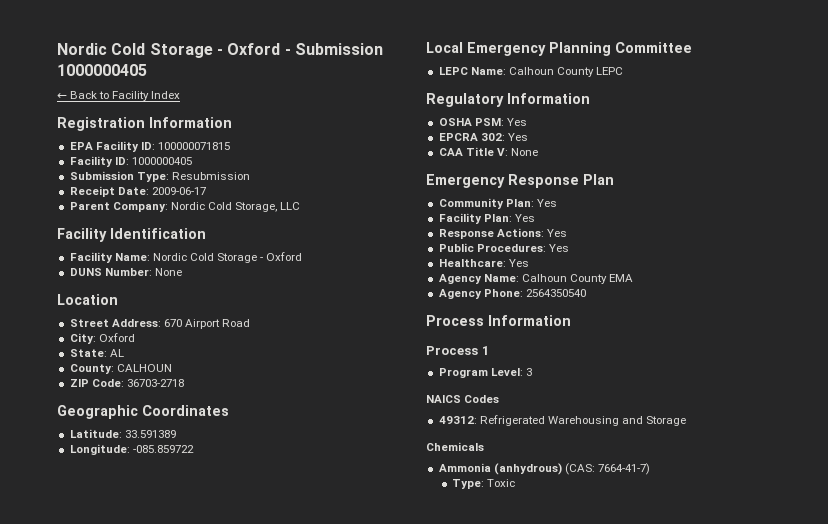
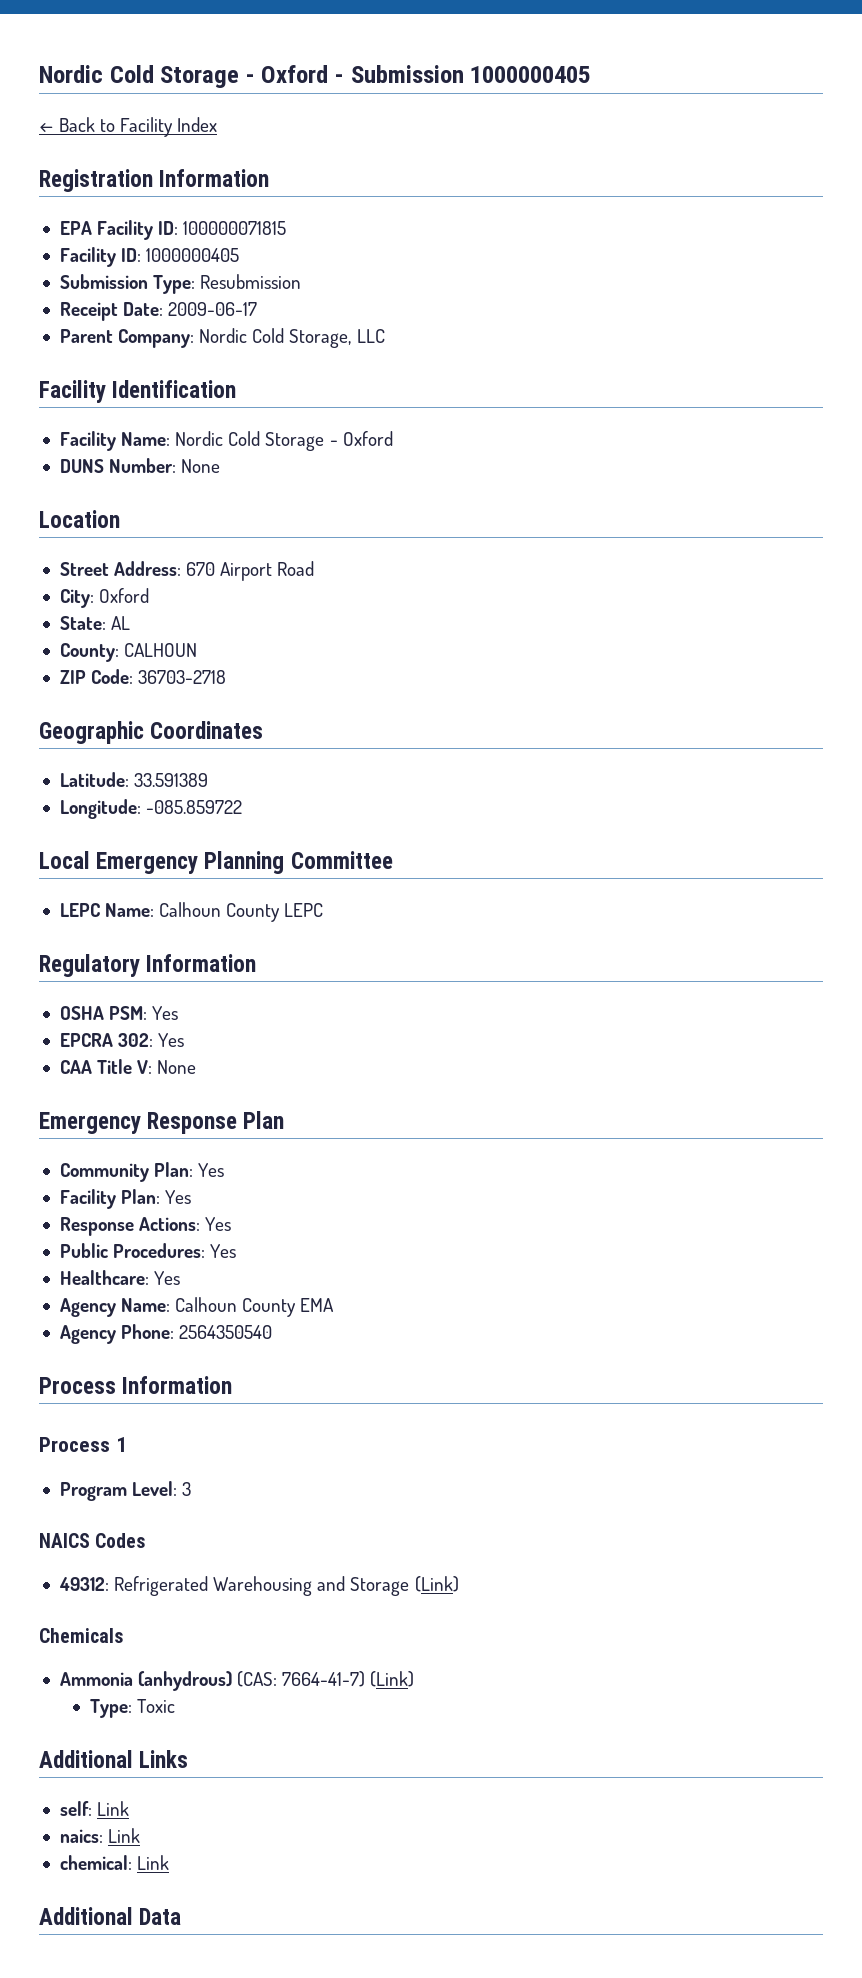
(687, 421) none -> [414,1576,459,1592] (Link)
(650, 469) none -> [370,1671,415,1687] (Link)
(516, 483) none -> [39,1750,189,1768] [59,1801,130,1816] [59,1828,141,1843] [59,1855,170,1870] [39,1907,182,1925] // Additional Links // self: Link // naics: Link // chemical: Link // Additional Data

